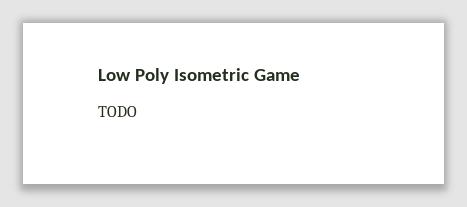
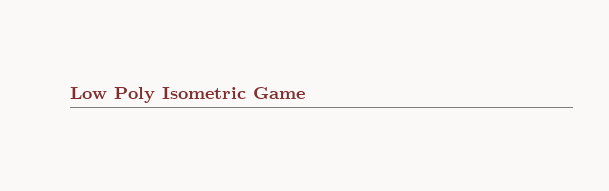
[98,106,137,117] // TODO -> (305, 93) none

